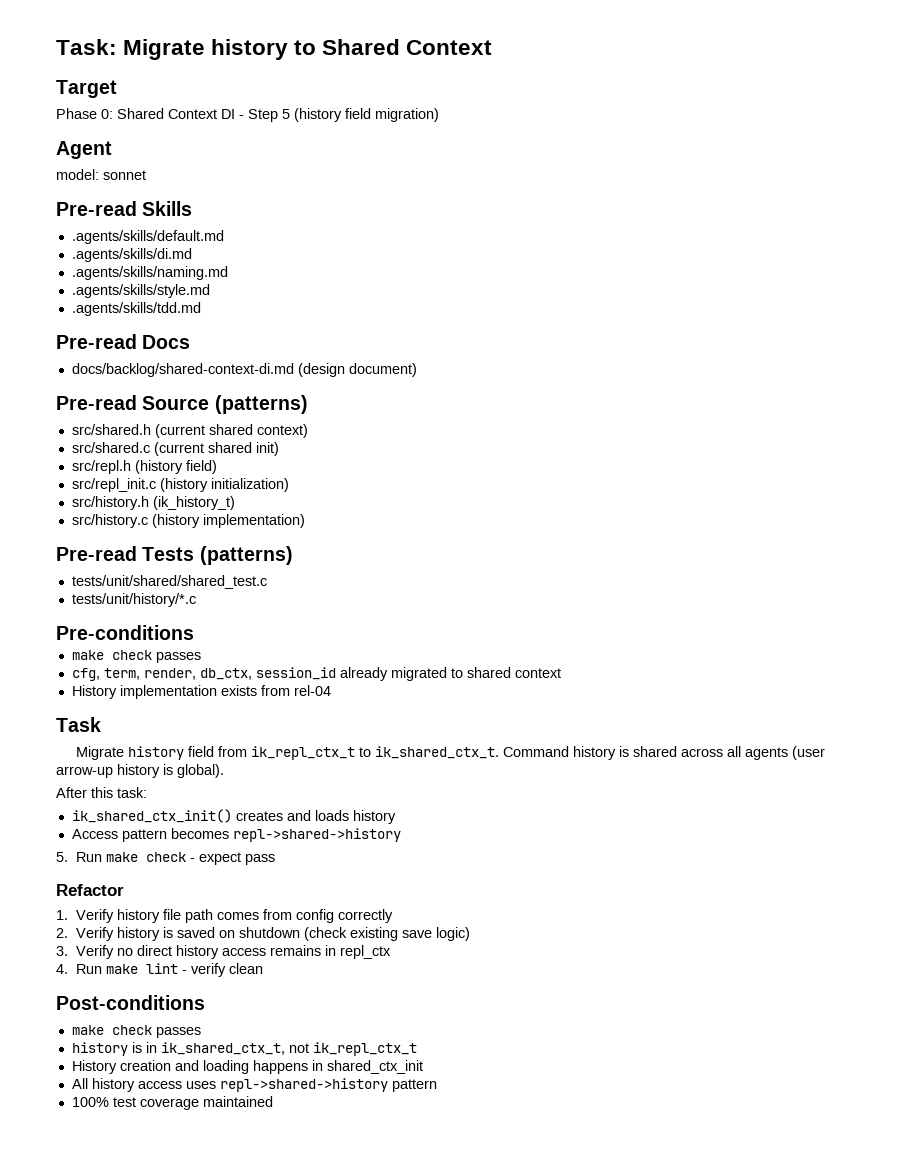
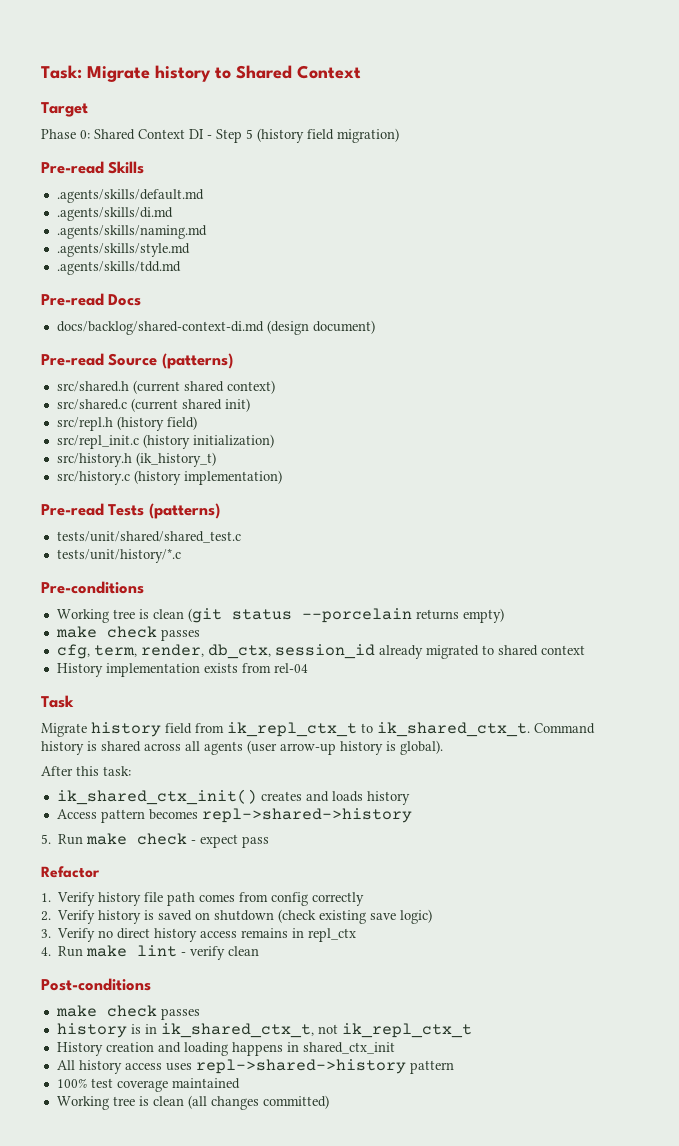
[56,141,112,159] [56,169,146,180] // Agent // model: sonnet -> (399, 135) none
(194, 632) none -> [56,608,504,623] // Working tree is clean (git status --porcelain returns empty)
(273, 1101) none -> [56,1095,329,1110] // Working tree is clean (all changes committed)

